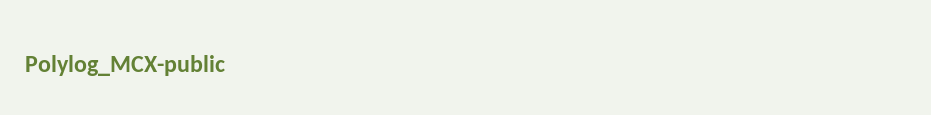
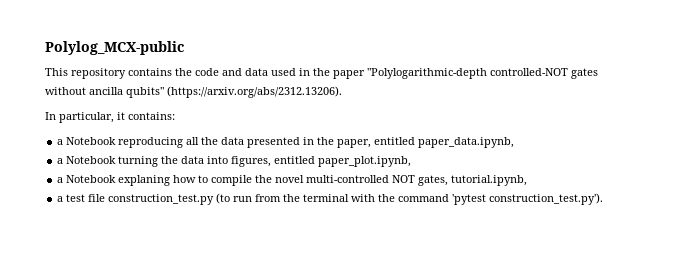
(225, 65) none -> [45,68,598,79] [45,86,342,98] [45,112,175,123] [57,137,515,148] [57,156,412,167] [57,175,528,186] [57,193,604,205] // This repository contains the code and data used in the paper "Polylogarithmic-depth controlled-NOT gates without ancilla qubits" (https://arxiv.org/abs/2312.13206). // In particular, it contains: // a Notebook reproducing all the data presented in the paper, entitled paper_data.ipynb, // a Notebook turning the data into figures, entitled paper_plot.ipynb, // a Notebook explaning how to compile the novel multi-controlled NOT gates, tutorial.ipynb, // a test file construction_test.py (to run from the terminal with the command 'pytest construction_test.py').

